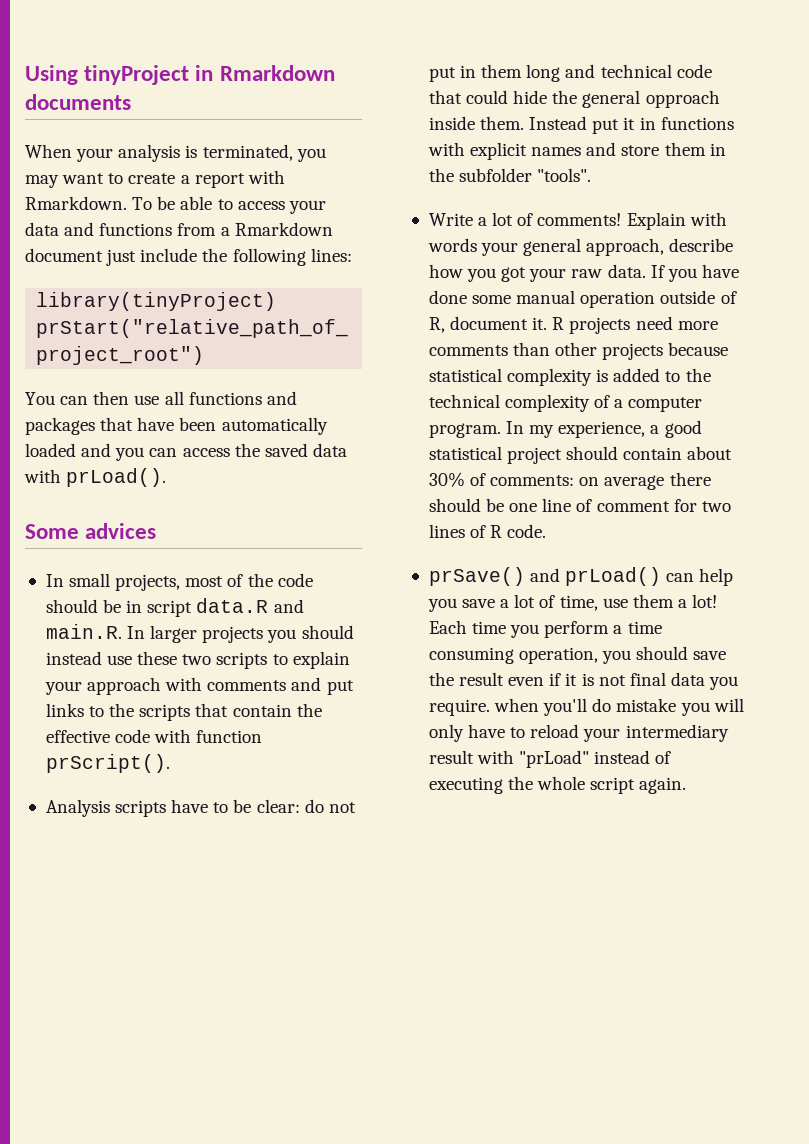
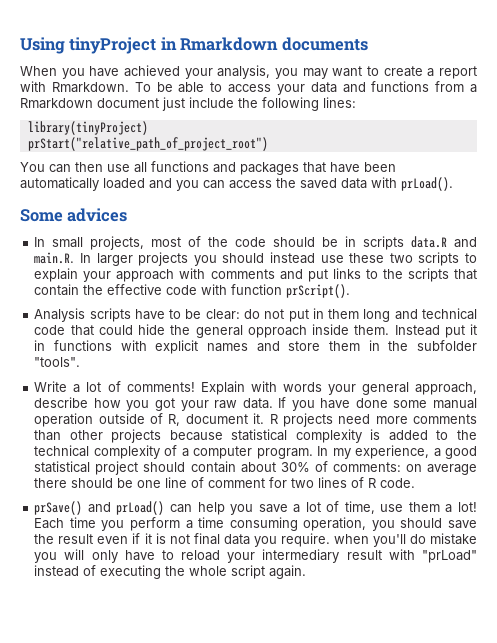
[76,144,293,162] your analysis is terminated, -> [61,65,271,79] you have achieved your analysis,
[147,600,193,617] script -> [363,236,405,250] scripts

